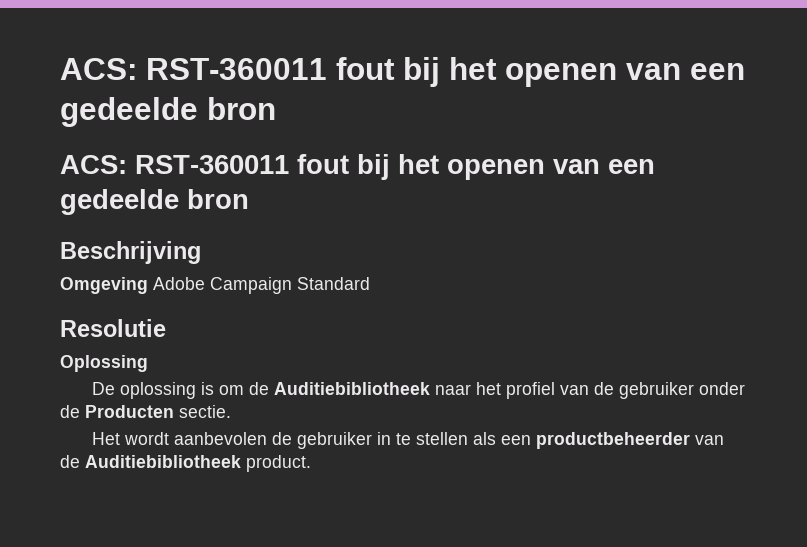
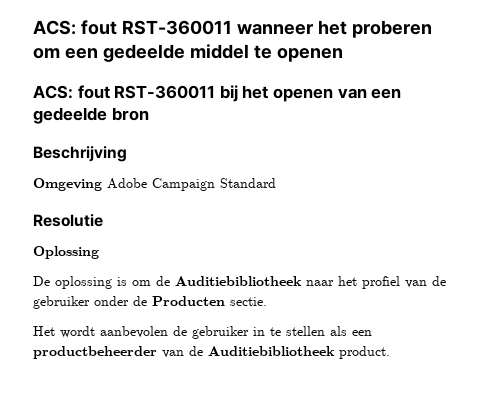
[60,57,745,87] [60,97,276,127] [60,154,349,174] ACS: RST-360011 fout bij het openen van een gedeelde bron // ACS: RST-360011 fout -> [33,20,432,38] [33,44,343,62] [33,85,216,99] ACS: fout RST-360011 wanneer het proberen om een gedeelde middel te openen // ACS: fout RST-360011

